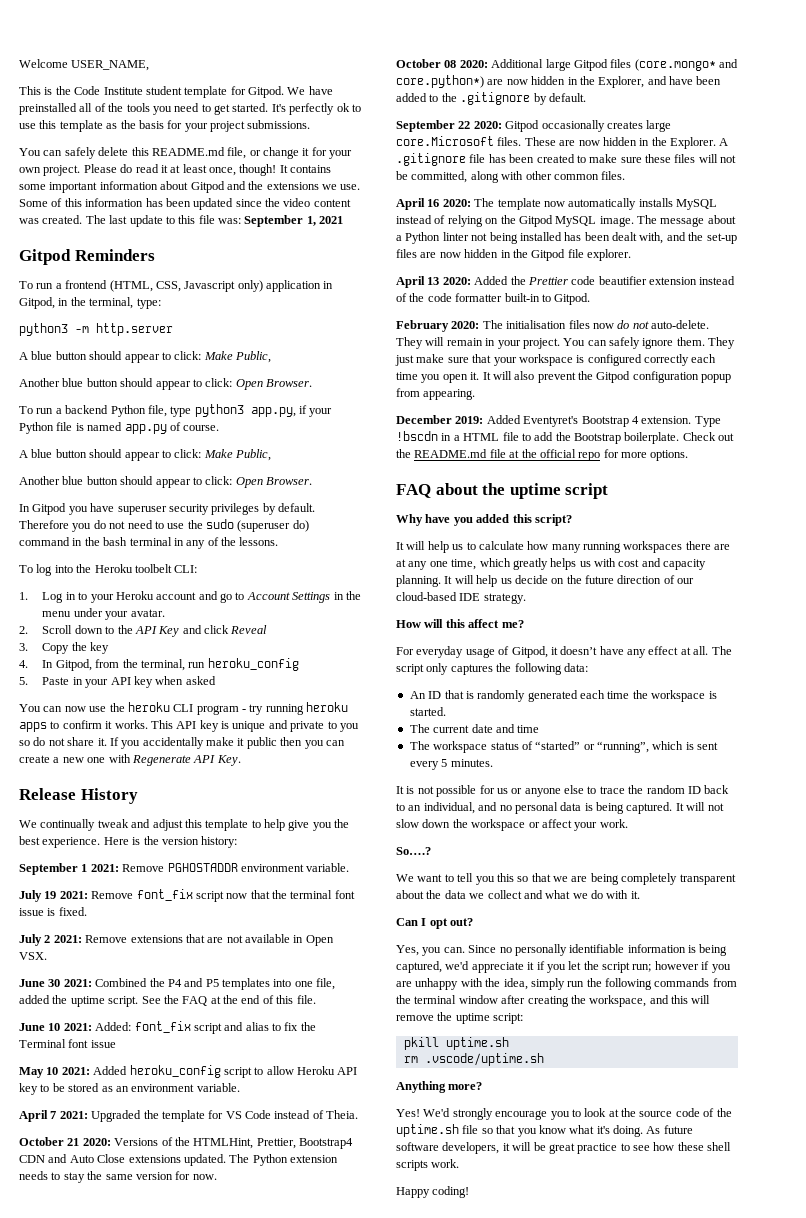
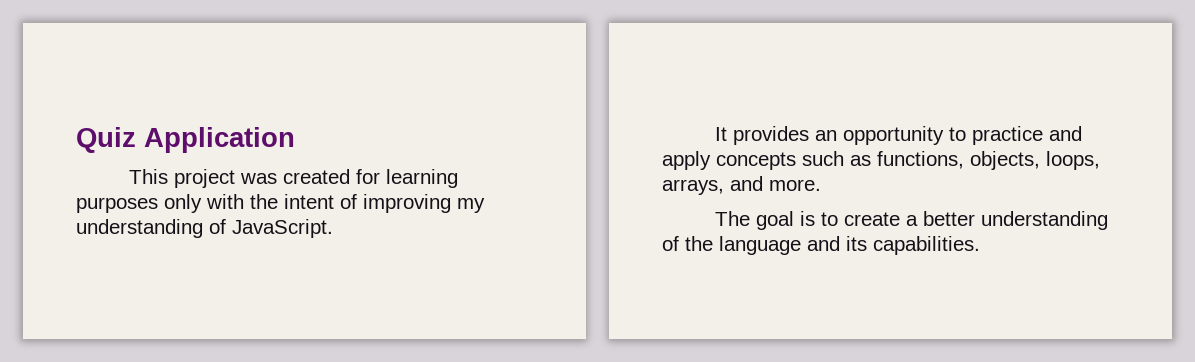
[19,59,150,71] [19,86,333,98] [19,103,361,115] [19,120,311,132] [19,147,353,159] [19,164,332,176] [19,181,361,193] [19,198,351,210] [19,215,344,227] [19,249,155,265] [19,280,334,292] [19,297,161,309] [19,323,173,336] [19,351,271,363] [19,378,312,390] [19,404,333,417] [19,422,220,434] [19,449,271,461] [19,476,312,488] [19,503,315,515] [19,519,309,532] [19,537,279,549] [19,564,198,576] [19,591,361,603] [42,608,165,620] [19,625,268,637] [19,642,110,654] [19,658,299,671] [19,676,216,688] [19,702,349,715] [19,720,359,732] [19,737,345,749] [19,754,241,766] [19,788,138,804] [19,819,350,831] [19,836,238,848] [19,863,350,875] [19,889,355,902] [19,907,87,916] [19,934,334,946] [19,952,47,960] [19,978,336,990] [19,995,316,1007] [19,1021,316,1034] [19,1039,116,1048] [19,1065,358,1078] [19,1083,240,1095] [19,1110,359,1122] [19,1137,353,1149] [19,1154,338,1166] [19,1171,217,1183] [396,59,738,71] [396,75,722,88] [396,92,586,105] [396,120,672,132] [396,136,729,149] [396,153,737,166] [396,171,626,183] [396,198,717,210] [396,215,736,227] [396,232,737,244] [396,249,631,261] [396,276,736,288] [396,293,591,305] [396,320,709,332] [396,337,736,349] [395,354,717,366] [396,371,732,383] [396,388,476,400] [396,415,721,427] [396,431,735,444] [396,449,689,461] [396,483,609,499] [396,514,572,526] [396,541,731,553] [396,558,707,570] [396,575,695,587] [396,592,526,604] [396,619,524,628] [396,646,732,658] [396,663,588,675] [409,690,717,702] [409,707,446,716] [409,724,540,733] [409,741,719,753] [409,759,493,770] [396,785,730,797] [396,802,724,814] [396,819,628,831] [396,847,431,855] [396,873,736,885] [396,890,640,899] [396,918,474,929] [396,944,728,956] [396,961,731,973] [396,978,737,990] [396,995,711,1007] [396,1012,524,1024] [403,1037,509,1050] [403,1053,544,1066] [396,1081,483,1093] [396,1108,732,1120] [396,1124,693,1137] [396,1142,732,1154] [396,1159,460,1171] [396,1186,470,1198] Welcome USER_NAME, // This is the Code Institute student template for Gitpod. We have preinstalled all of the tools you need to get started. It's perfectly ok to use this template as the basis for your project submissions. // You can safely delete this README.md file, or change it for your own project. Please do read it at least once, though! It contains some important information about Gitpod and the extensions we use. Some of this information has been updated since the video content was created. The last update to this file was: September 1, 2021 // Gitpod Reminders // To run a frontend (HTML, CSS, Javascript only) application in Gitpod, in the terminal, type: // python3 -m http.server // A blue button should appear to click: Make Public, // Another blue button should appear to click: Open Browser. // To run a backend Python file, type python3 app.py, if your Python file is named app.py of course. // A blue button should appear to click: Make Public, // Another blue button should appear to click: Open Browser. // In Gitpod you have superuser security privileges by default. Therefore you do not need to use the sudo (superuser do) command in the bash terminal in any of the lessons. // To log into the Heroku toolbelt CLI: // 1. Log in to your Heroku account and go to Account Settings in the menu under your avatar. // 2. Scroll down to the API Key and click Reveal // 3. Copy the key // 4. In Gitpod, from the terminal, run heroku_config // 5. Paste in your API key when asked // You can now use the heroku CLI program - try running heroku apps to confirm it works. This API key is unique and private to you so do not share it. If you accidentally make it public then you can create a new one with Regenerate API Key. // Release History // We continually tweak and adjust this template to help give you the best experience. Here is the version history: // September 1 2021: Remove PGHOSTADDR environment variable. // July 19 2021: Remove font_fix script now that the terminal font issue is fixed. // July 2 2021: Remove extensions that are not available in Open VSX. // June 30 2021: Combined the P4 and P5 templates into one file, added the uptime script. See the FAQ at the end of this file. // June 10 2021: Added: font_fix script and alias to fix the Terminal font issue // May 10 2021: Added heroku_config script to allow Heroku API key to be stored as an environment variable. // April 7 2021: Upgraded the template for VS Code instead of Theia. // October 21 2020: Versions of the HTMLHint, Prettier, Bootstrap4 CDN and Auto Close extensions updated. The Python extension needs to stay the same version for now. // October 08 2020: Additional large Gitpod files (core.mongo* and core.python*) are now hidden in the Explorer, and have been added to the .gitignore by default. // September 22 2020: Gitpod occasionally creates large core.Microsoft files. These are now hidden in the Explorer. A .gitignore file has been created to make sure these files will not be committed, along with other common files. // April 16 2020: The template now automatically installs MySQL instead of relying on the Gitpod MySQL image. The message about a Python linter not being installed has been dealt with, and the set-up files are now hidden in the Gitpod file explorer. // April 13 2020: Added the Prettier code beautifier extension instead of the code formatter built-in to Gitpod. // February 2020: The initialisation files now do not auto-delete. They will remain in your project. You can safely ignore them. They just make sure that your workspace is configured correctly each time you open it. It will also prevent the Gitpod configuration popup from appearing. // December 2019: Added Eventyret's Bootstrap 4 extension. Type !bscdn in a HTML file to add the Bootstrap boilerplate. Check out the README.md file at the official repo for more options. // FAQ about the uptime script // Why have you added this script? // It will help us to calculate how many running workspaces there are at any one time, which greatly helps us with cost and capacity planning. It will help us decide on the future direction of our cloud-based IDE strategy. // How will this affect me? // For everyday usage of Gitpod, it doesn’t have any effect at all. The script only captures the following data: // An ID that is randomly generated each time the workspace is started. // The current date and time // The workspace status of “started” or “running”, which is sent every 5 minutes. // It is not possible for us or anyone else to trace the random ID back to an individual, and no personal data is being captured. It will not slow down the workspace or affect your work. // So….? // We want to tell you this so that we are being completely transparent about the data we collect and what we do with it. // Can I opt out? // Yes, you can. Since no personally identifiable information is being captured, we'd appreciate it if you let the script run; however if you are unhappy with the idea, simply run the following commands from the terminal window after creating the workspace, and this will remove the uptime script: // pkill uptime.sh // rm .vscode/uptime.sh // Anything more? // Yes! We'd strongly encourage you to look at the source code of the uptime.sh file so that you know what it's doing. As future software developers, it will be great practice to see how these shell scripts work. // Happy coding! -> [76,127,295,153] [129,169,459,188] [76,194,485,213] [76,219,333,238] [715,126,1083,145] [662,151,1100,170] [662,176,821,195] [715,211,1109,230] [662,236,980,255] Quiz Application // This project was created for learning purposes only with the intent of improving my understanding of JavaScript. // It provides an opportunity to practice and apply concepts such as functions, objects, loops, arrays, and more. // The goal is to create a better understanding of the language and its capabilities.

